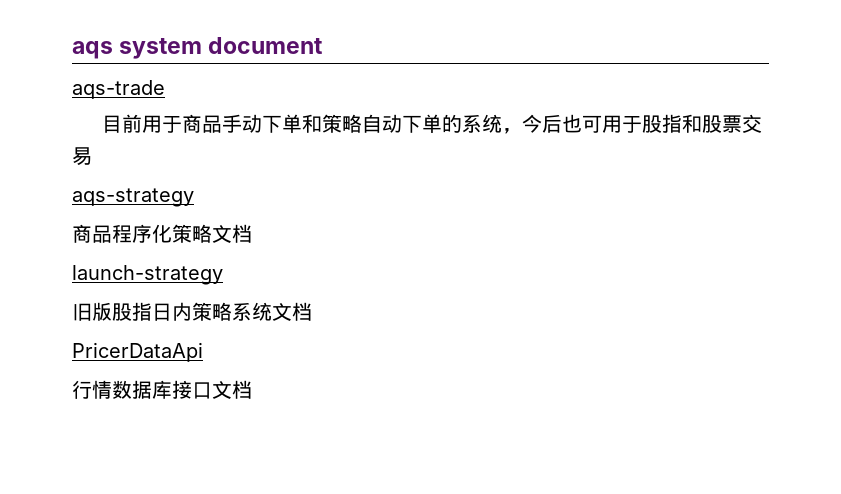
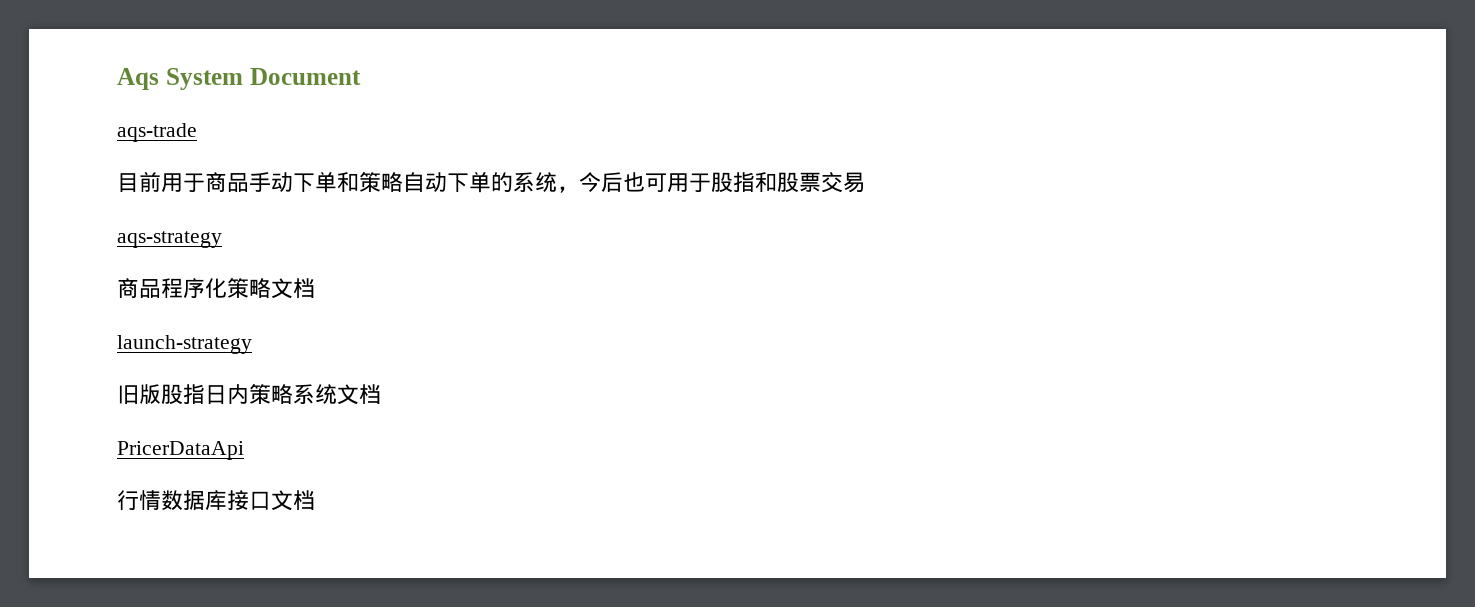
[72,37,324,59] aqs system document -> [117,68,361,90] Aqs System Document

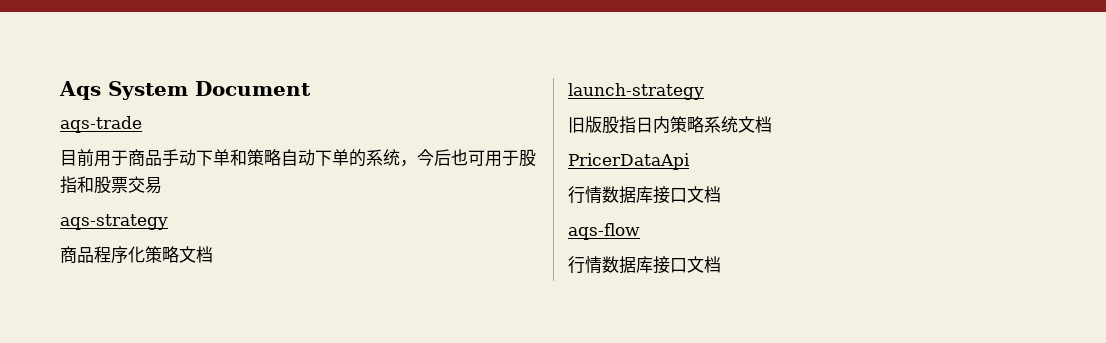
(315, 500) none -> [568,223,640,240] [568,256,721,274] // aqs-flow // 行情数据库接口文档

